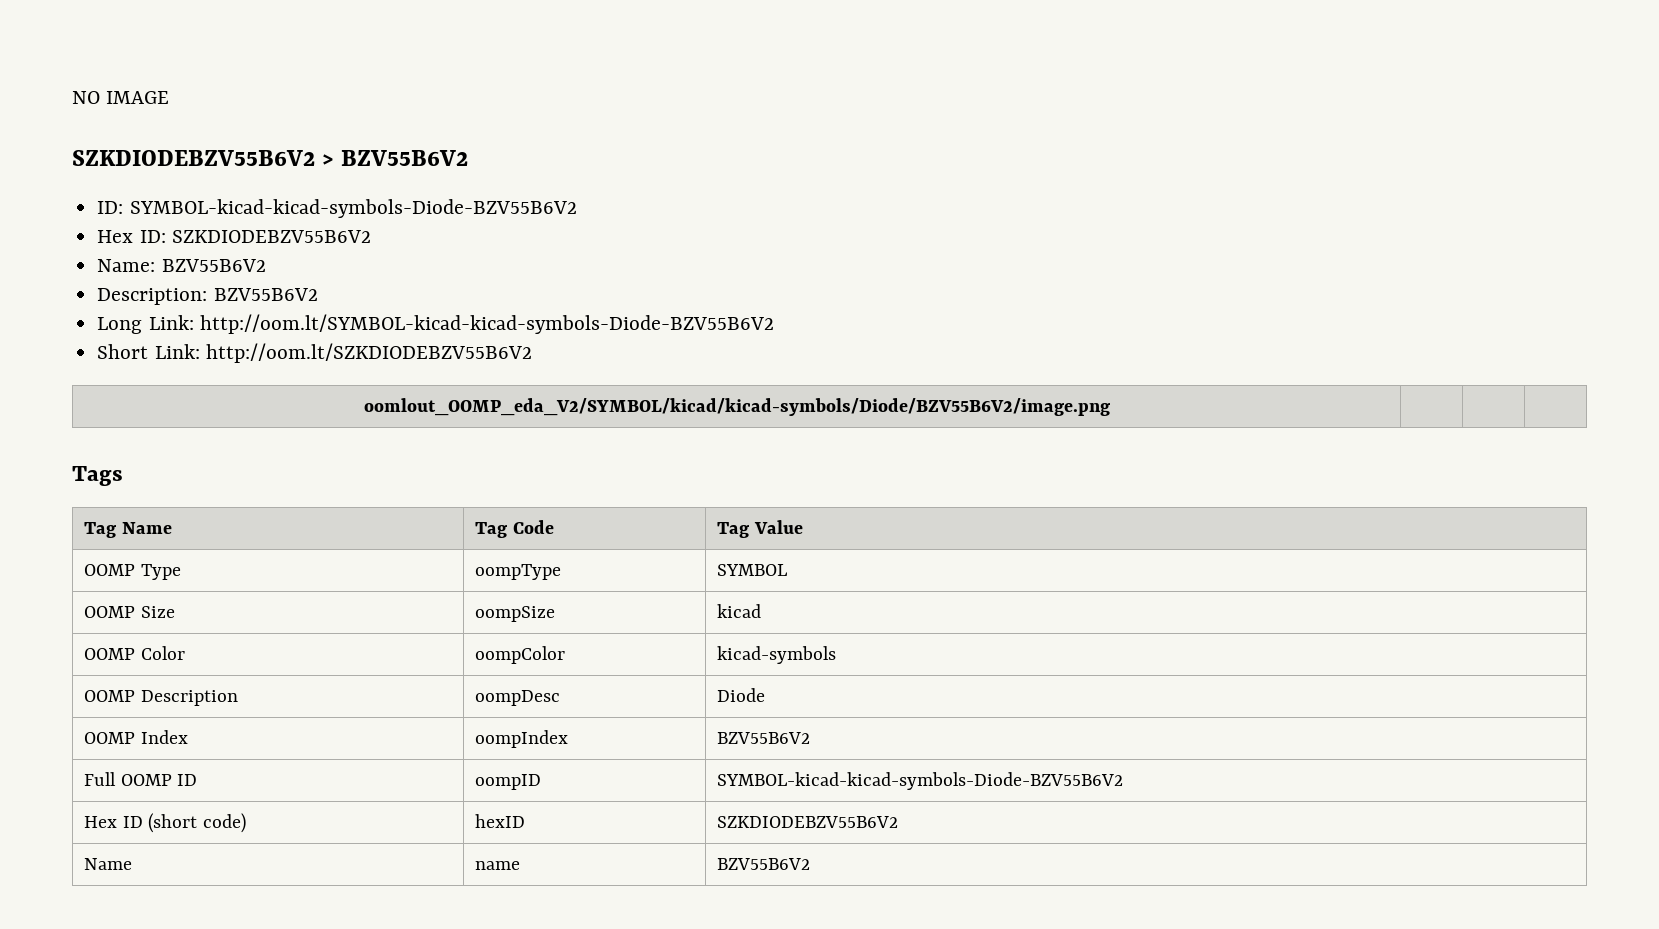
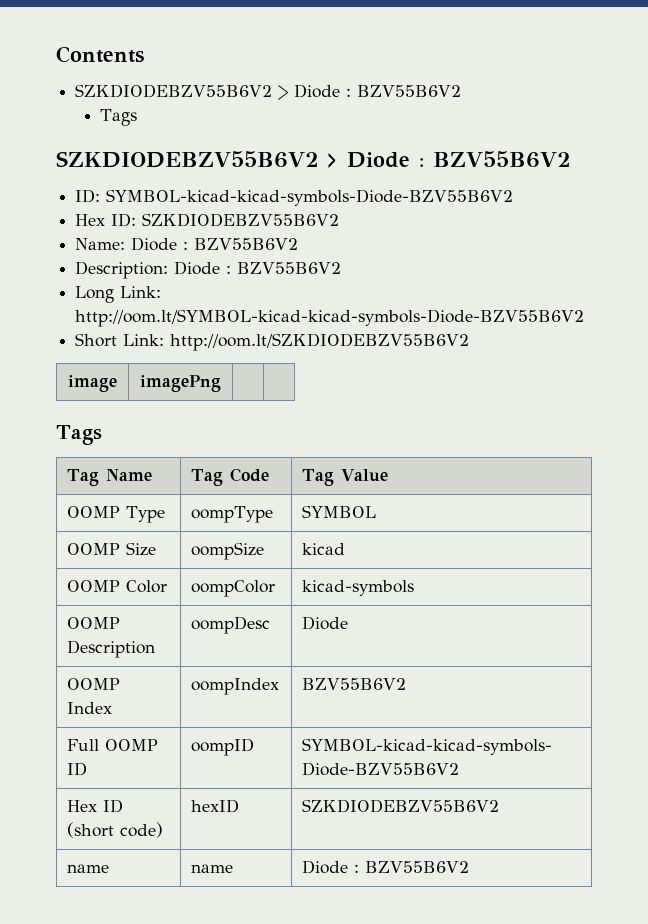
[72,91,170,104] [72,150,335,166] NO IMAGE // SZKDIODEBZV55B6V2 > -> [56,46,144,63] [75,84,462,100] [100,109,138,126] [56,151,424,168] Contents // SZKDIODEBZV55B6V2 > Diode : BZV55B6V2 // Tags // SZKDIODEBZV55B6V2 > Diode :
(156, 265) none -> [131,237,189,251] Diode :
(208, 296) none -> [174,261,232,275] Diode :
[363,398,1110,416] oomlout_OOMP_eda_V2/SYMBOL/kicad/kicad-symbols/Diode/BZV55B6V2/image.png | -> [68,375,117,392] [140,375,221,392] image | imagePng
[84,858,133,870] [475,861,521,870] Name | name | -> [67,864,110,873] [191,864,234,873] [302,860,360,874] name | name | Diode :

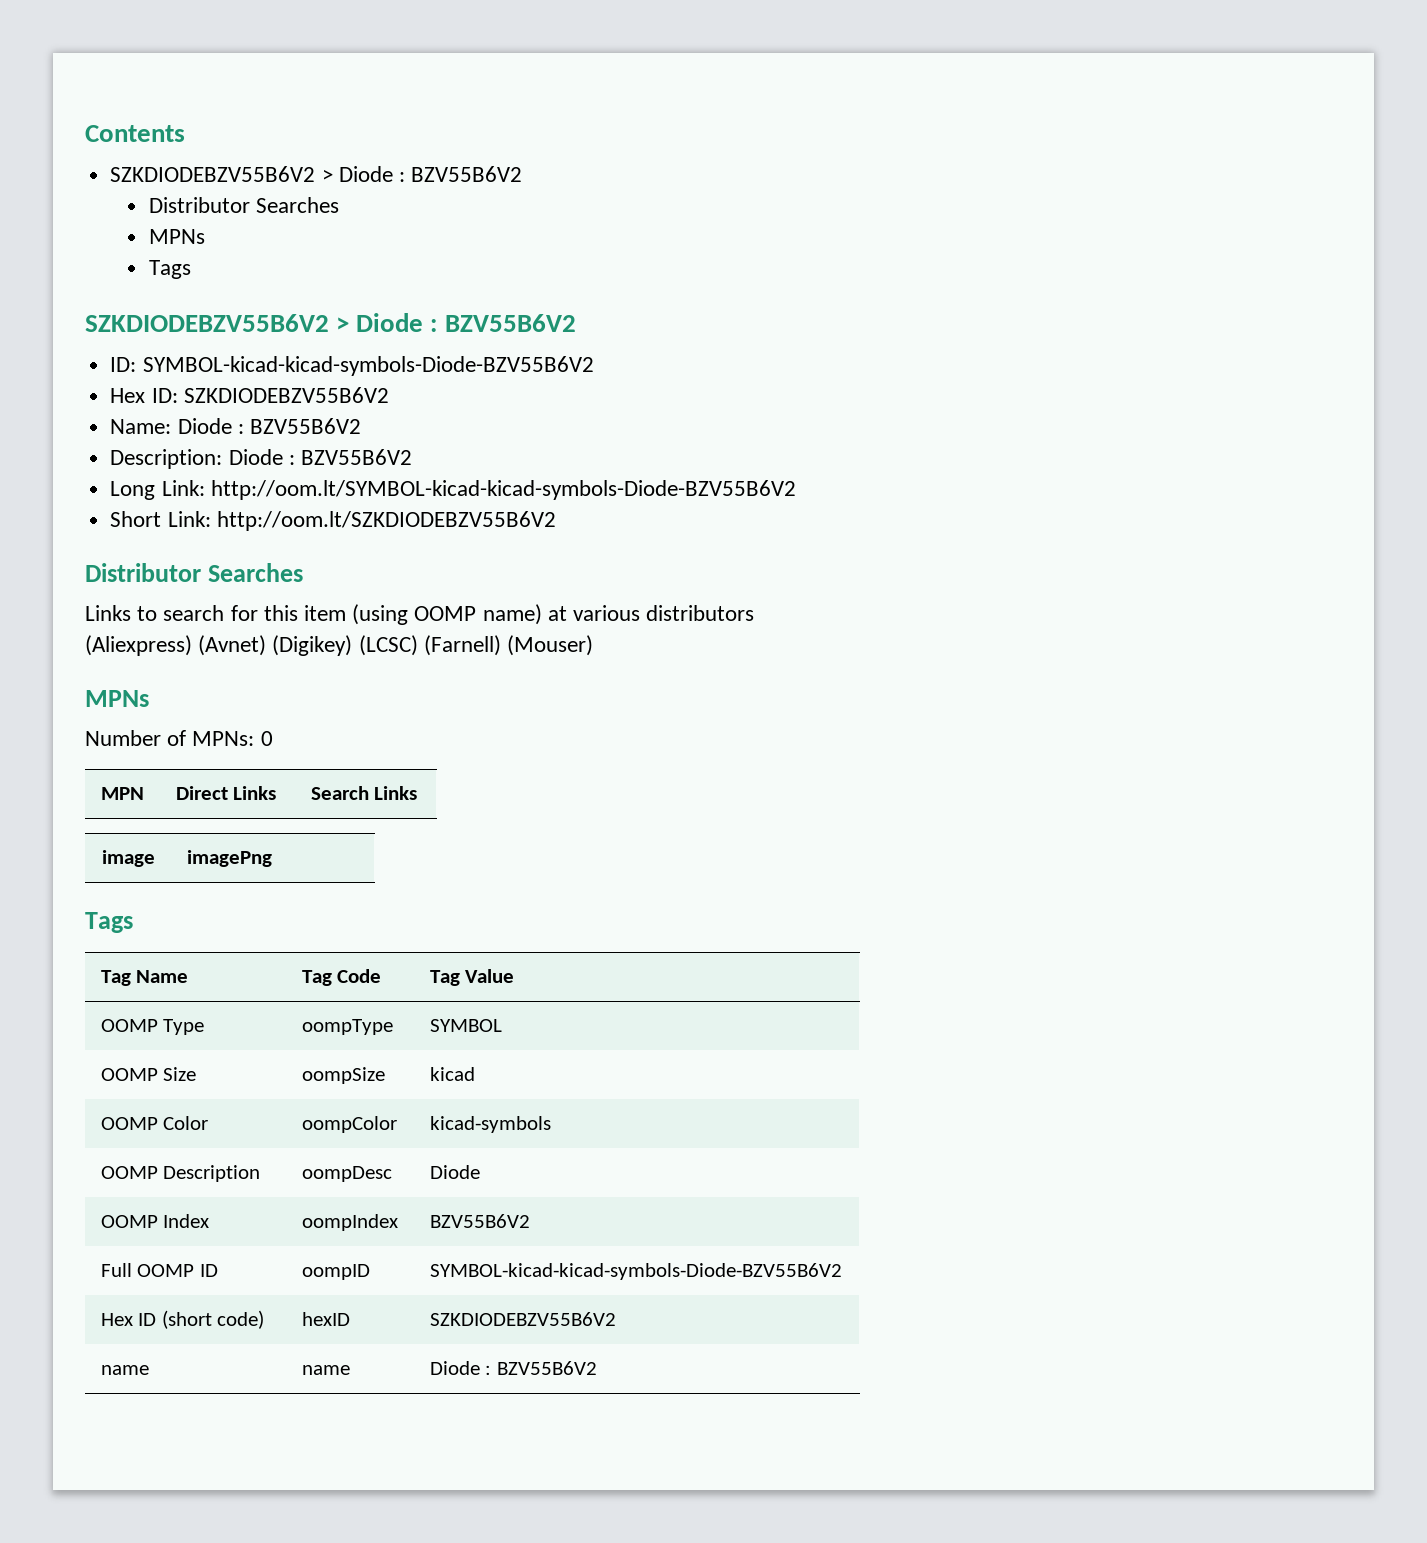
(462, 91) none -> [148,197,340,213] [148,229,205,244] // Distributor Searches // MPNs
(470, 342) none -> [85,563,303,582] [85,604,755,625] [85,635,594,656] [85,690,149,707] [85,730,273,746] [100,787,144,800] [175,786,277,800] [310,786,418,800] // Distributor Searches // Links to search for this item (using OOMP name) at various distributors // (Aliexpress) (Avnet) (Digikey) (LCSC) (Farnell) (Mouser) // MPNs // Number of MPNs: 0 // MPN | Direct Links | Search Links

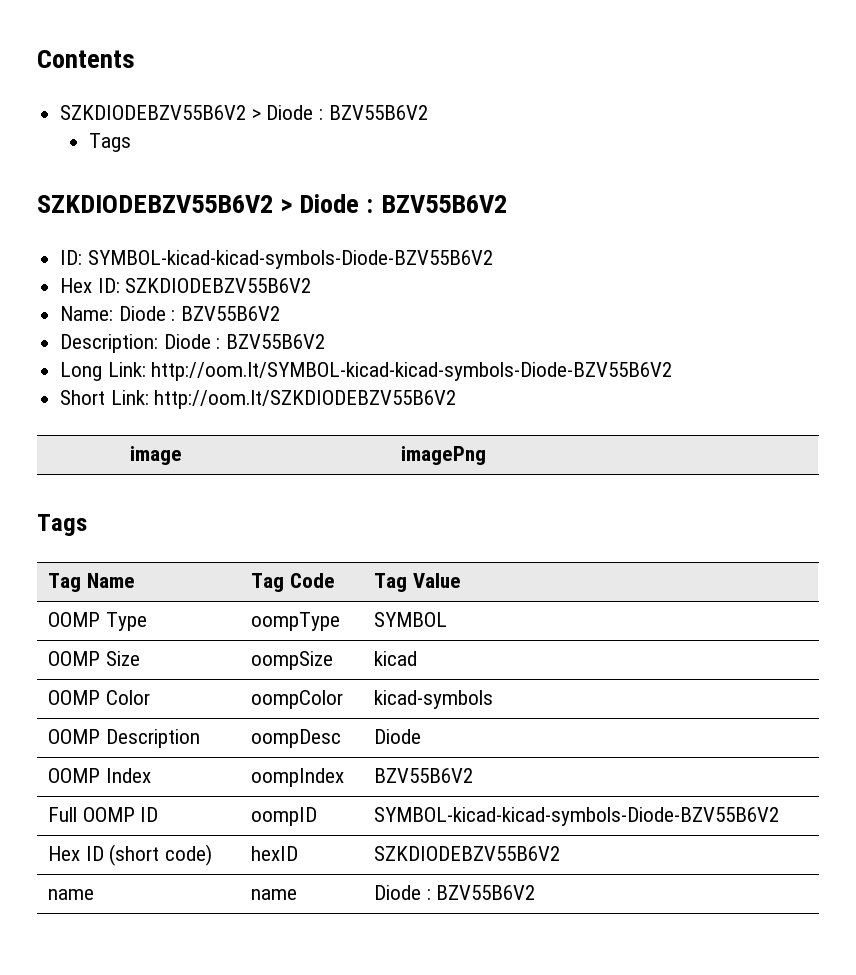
[148,197,340,213] [148,229,205,244] // Distributor Searches // MPNs -> (428, 112) none
[85,563,303,582] [85,604,755,625] [85,635,594,656] [85,690,149,707] [85,730,273,746] [100,787,144,800] [175,786,277,800] [310,786,418,800] // Distributor Searches // Links to search for this item (using OOMP name) at various distributors // (Aliexpress) (Avnet) (Digikey) (LCSC) (Farnell) (Mouser) // MPNs // Number of MPNs: 0 // MPN | Direct Links | Search Links -> (457, 399) none

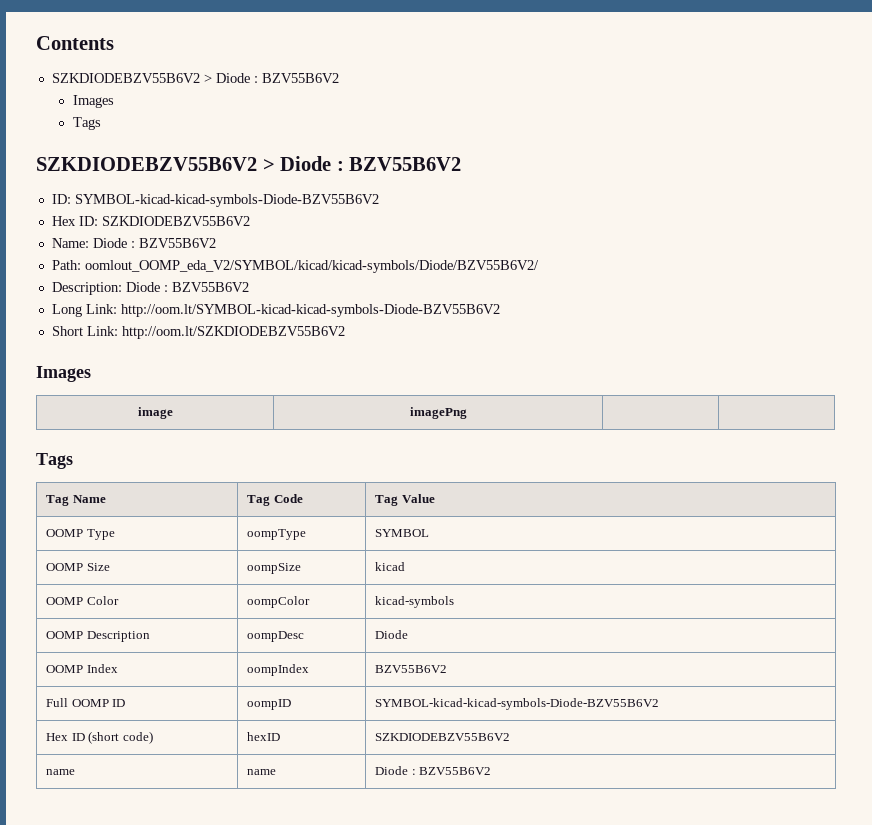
(428, 112) none -> [72,95,114,108] // Images
(281, 313) none -> [51,260,539,273] // Path: oomlout_OOMP_eda_V2/SYMBOL/kicad/kicad-symbols/Diode/BZV55B6V2/
(457, 399) none -> [36,366,91,382] // Images

